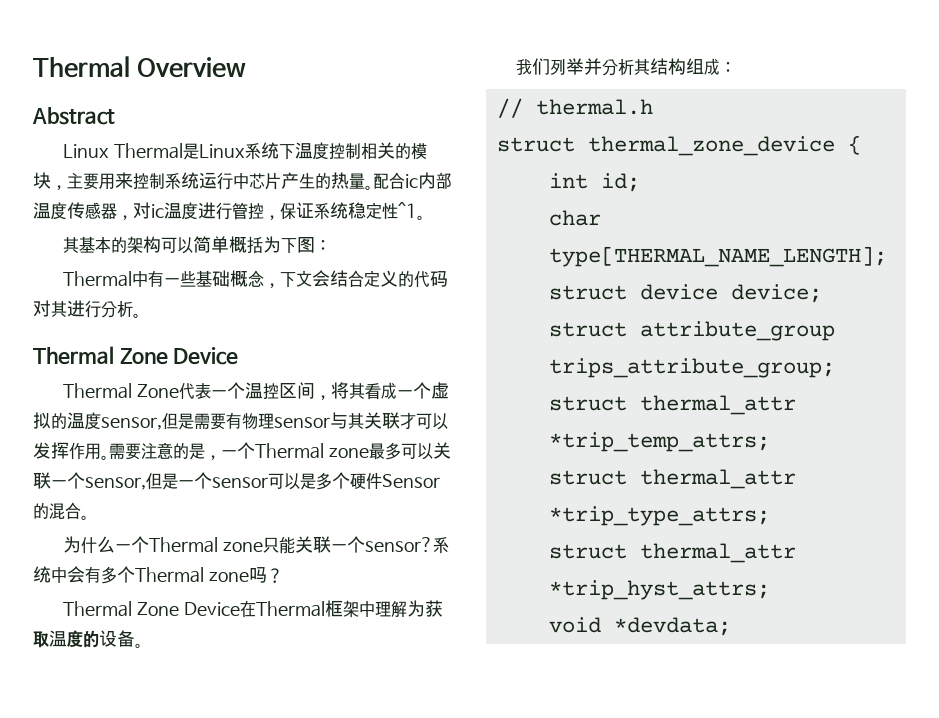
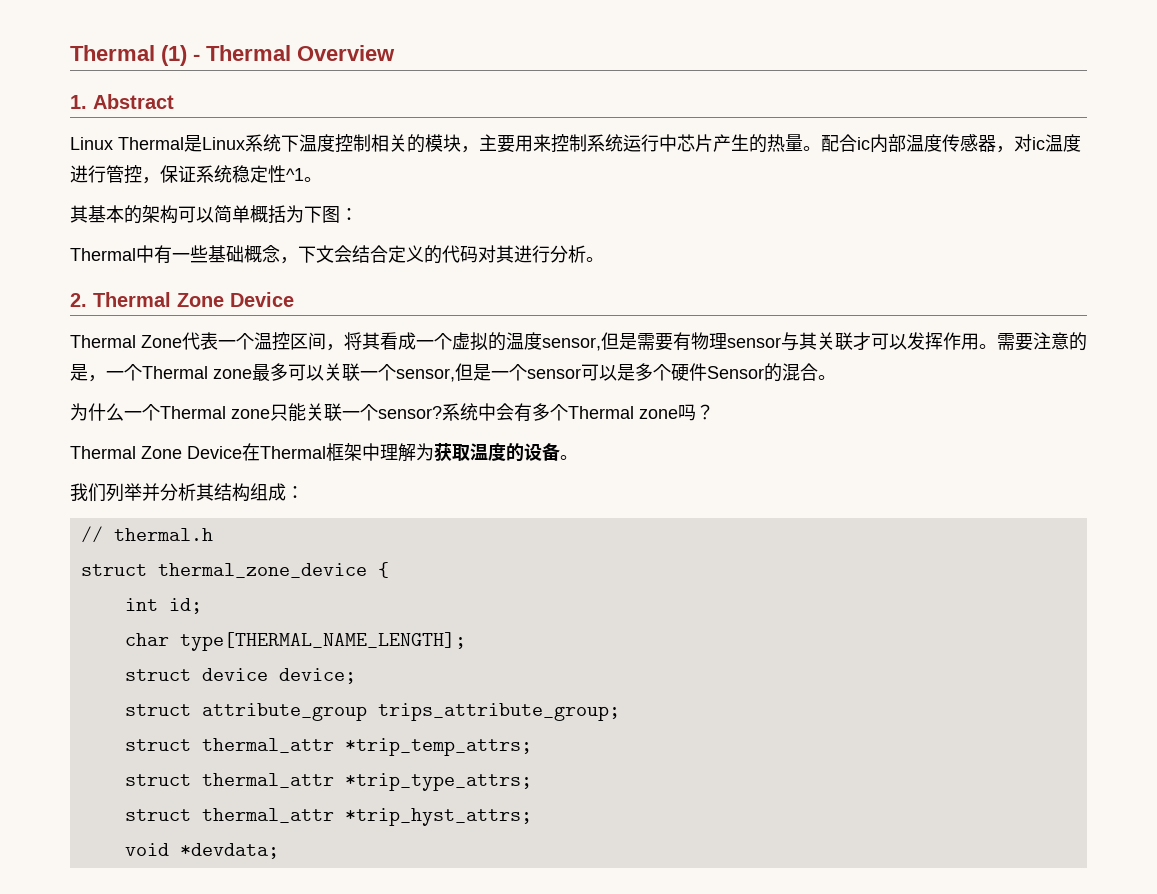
[33,56,130,78] Thermal -> [70,45,291,66] Thermal (1) - Thermal
(246, 67) none -> [70,95,87,109] 1.
(141, 315) none -> [70,293,87,307] 2.

